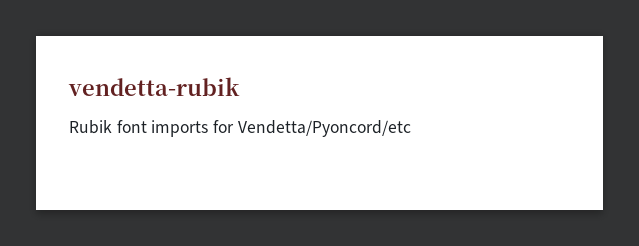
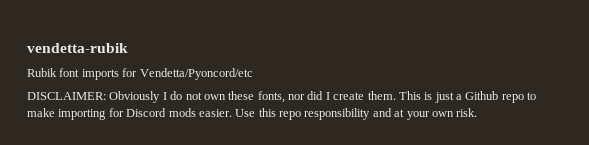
(411, 128) none -> [27,91,537,103] [27,108,478,120] // DISCLAIMER: Obviously I do not own these fonts, nor did I create them. This is just a Github repo to make importing for Discord mods easier. Use this repo responsibility and at your own risk.

